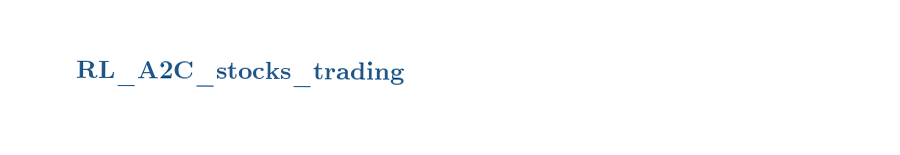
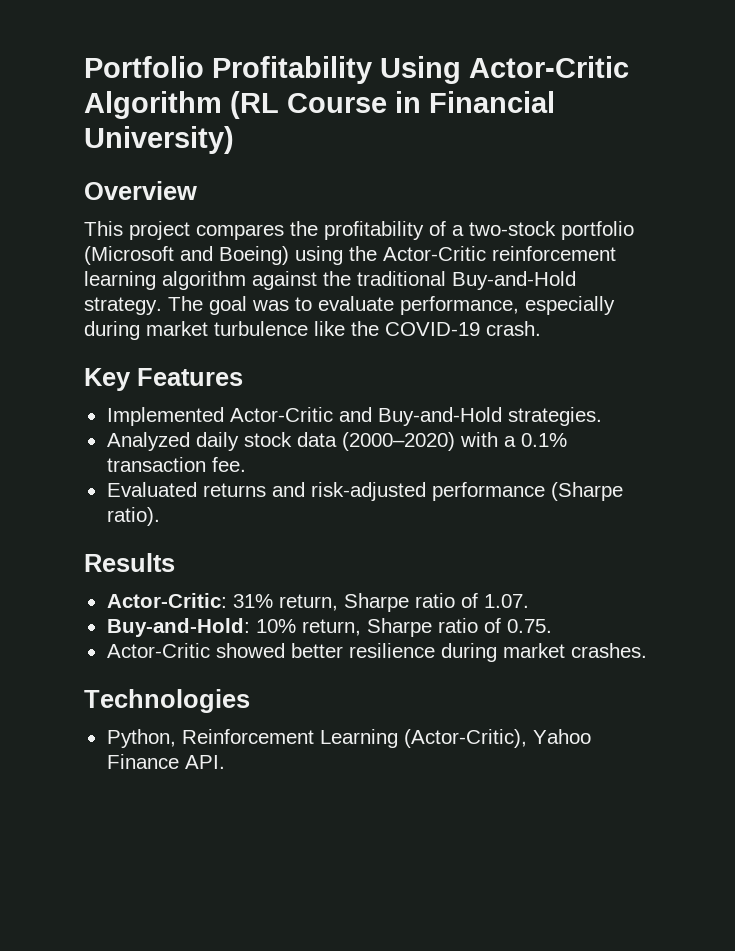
[75,59,405,88] RL_A2C_stocks_trading -> [84,56,629,84] [84,91,555,119] [84,126,234,154] [84,181,197,200] [84,221,634,240] [84,246,616,265] [84,271,576,290] [84,296,615,315] [84,321,541,340] [84,368,243,391] [106,407,602,426] [106,432,567,451] [106,457,246,472] [106,482,623,501] [106,507,160,526] [84,553,175,572] [106,593,529,612] [106,618,552,637] [106,643,647,662] [84,689,250,713] [106,729,591,748] [106,754,225,769] Portfolio Profitability Using Actor-Critic Algorithm (RL Course in Financial University) // Overview // This project compares the profitability of a two-stock portfolio (Microsoft and Boeing) using the Actor-Critic reinforcement learning algorithm against the traditional Buy-and-Hold strategy. The goal was to evaluate performance, especially during market turbulence like the COVID-19 crash. // Key Features // Implemented Actor-Critic and Buy-and-Hold strategies. // Analyzed daily stock data (2000–2020) with a 0.1% transaction fee. // Evaluated returns and risk-adjusted performance (Sharpe ratio). // Results // Actor-Critic: 31% return, Sharpe ratio of 1.07. // Buy-and-Hold: 10% return, Sharpe ratio of 0.75. // Actor-Critic showed better resilience during market crashes. // Technologies // Python, Reinforcement Learning (Actor-Critic), Yahoo Finance API.

